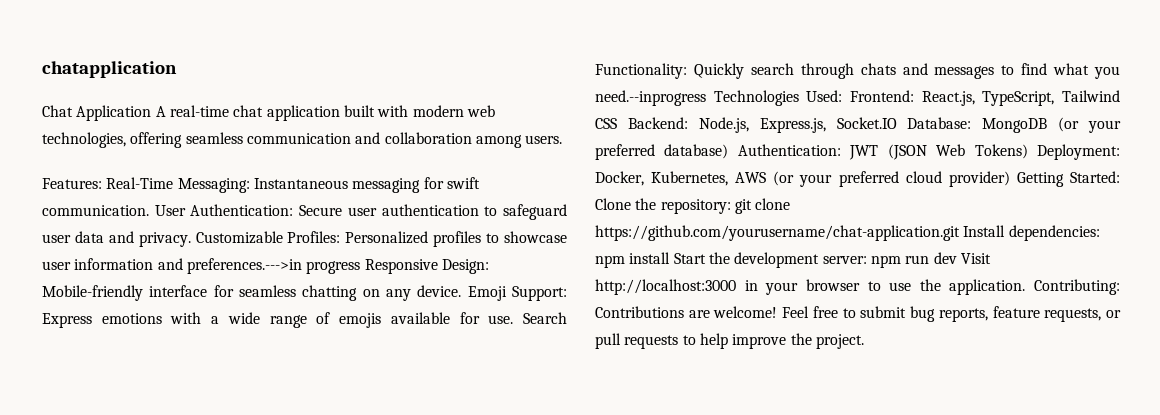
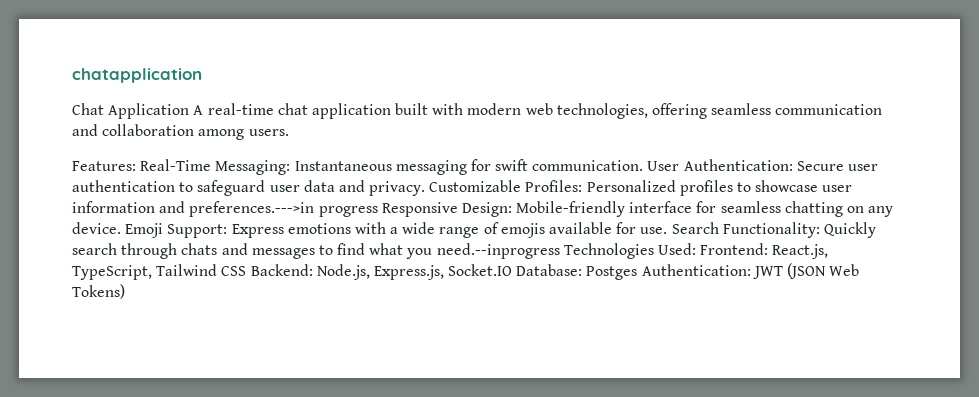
[982,117,1121,133] [595,144,729,160] MongoDB (or your preferred database) -> [586,266,638,280] Postges
[1037,144,1120,160] [595,171,1120,187] [595,198,791,214] [595,225,1100,241] [595,252,991,268] [595,279,1120,295] [595,306,1121,322] [595,333,864,349] Deployment: Docker, Kubernetes, AWS (or your preferred cloud provider) Getting Started: Clone the repository: git clone https://github.com/yourusername/chat-application.git Install dependencies: npm install Start the development server: npm run dev Visit http://localhost:3000 in your browser to use the application. Contributing: Contributions are welcome! Feel free to submit bug reports, feature requests, or pull requests to help improve the project. -> (125, 291) none

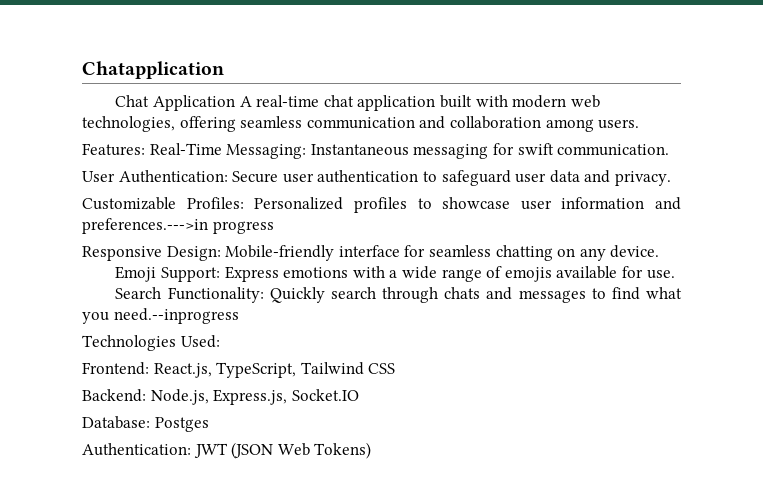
[72,68,202,83] chatapplication -> [82,61,224,79] Chatapplication
(644, 165) none -> (670, 150) //
(426, 188) none -> (671, 178) //
(378, 211) none -> (274, 227) //
(121, 228) none -> (660, 251) //
(668, 230) none -> (675, 274) //
(560, 251) none -> (239, 316) //
(697, 249) none -> (220, 341) //
(247, 271) none -> (396, 368) //
(513, 270) none -> (359, 395) //
(638, 273) none -> (209, 424) //

